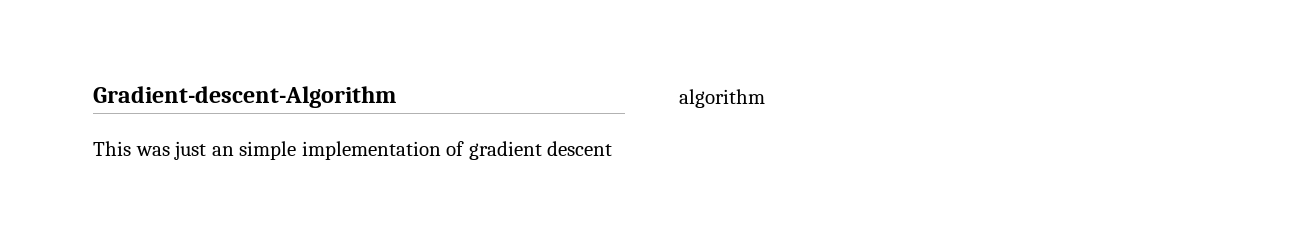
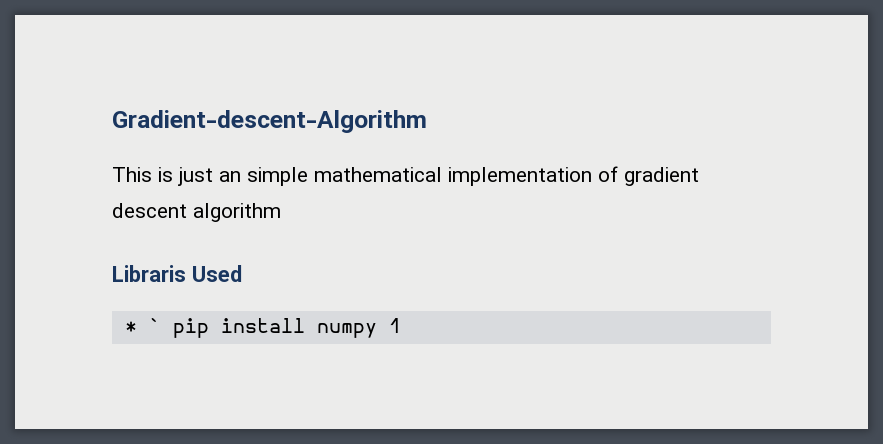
[135,146,170,156] was -> [158,167,173,182] is
(297, 150) none -> [314,167,442,182] mathematical
(765, 98) none -> [112,265,242,282] [124,318,401,338] // Libraris Used // * ` pip install numpy 1

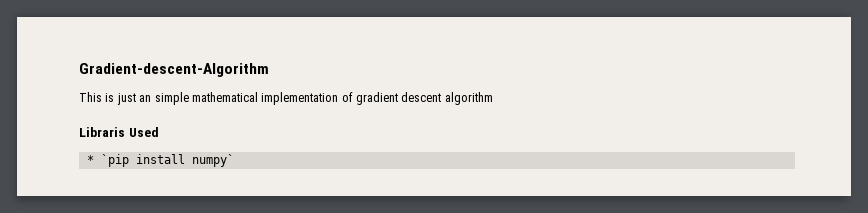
[148,318,401,338] ` pip install numpy 1 -> [100,154,234,167] `pip install numpy`

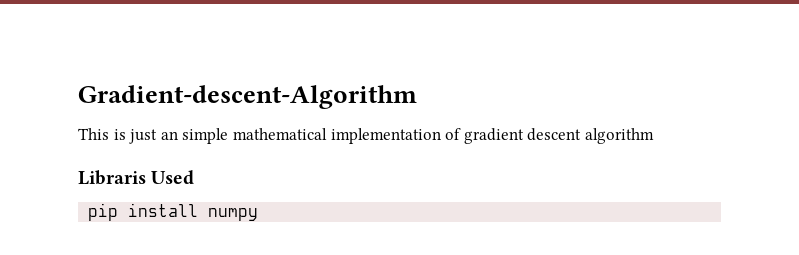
[86,154,234,167] * `pip install numpy` -> [88,203,259,221] pip install numpy

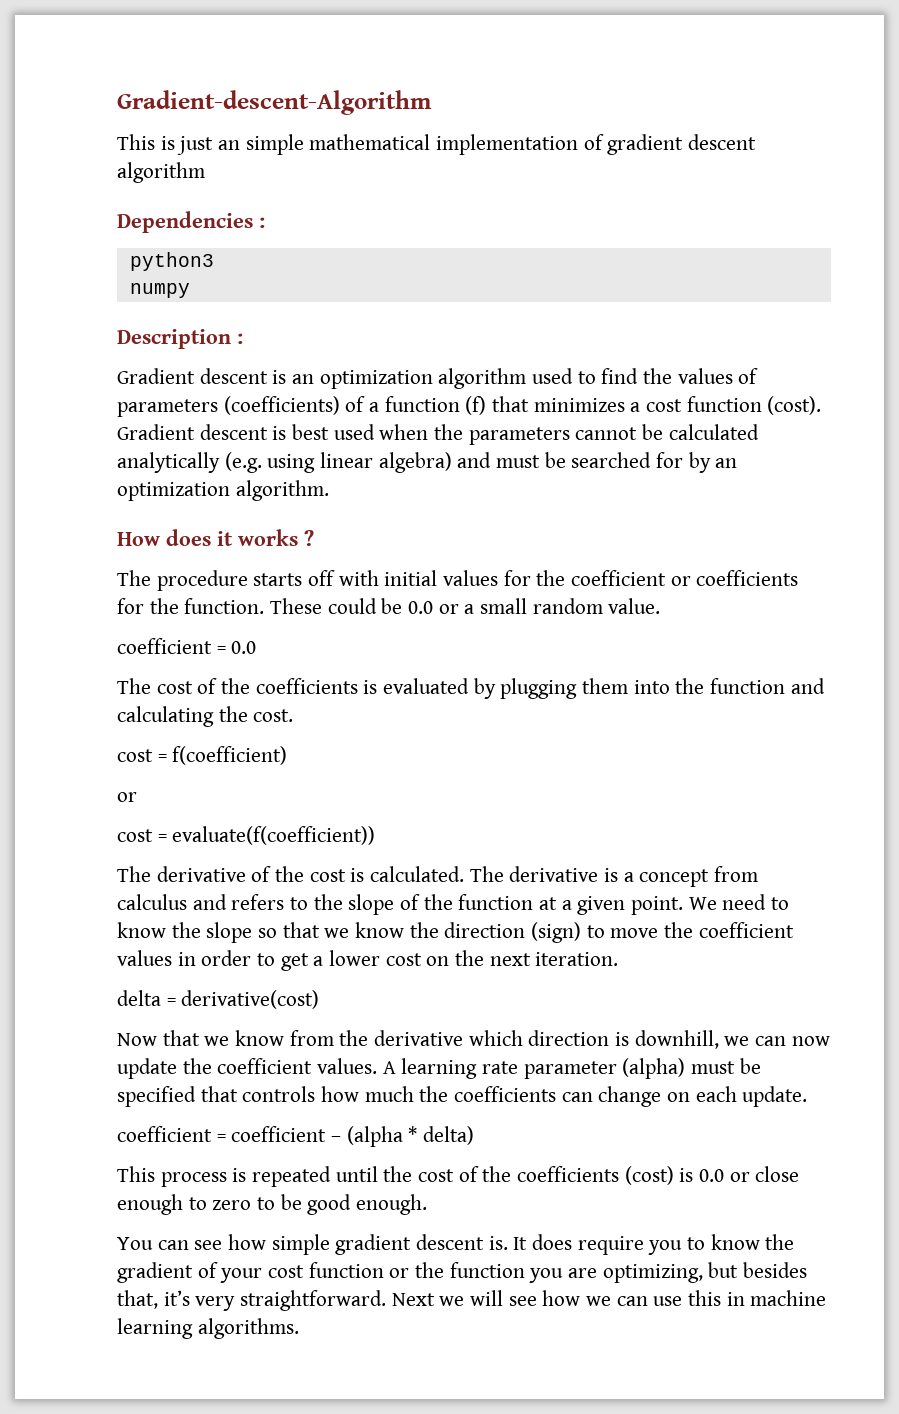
[78,170,195,185] [88,203,259,221] Libraris Used // pip install numpy -> [117,211,265,233] [129,252,214,271] [129,283,190,298] [117,329,243,349] [117,368,759,389] [117,396,822,417] [117,424,759,445] [117,452,738,473] [117,480,329,501] [117,529,314,546] [117,570,799,591] [117,598,661,614] [117,638,257,654] [117,678,825,699] [117,706,294,727] [117,746,288,765] [117,792,137,802] [117,826,376,845] [117,866,759,887] [117,894,790,915] [117,922,794,943] [117,950,619,971] [117,990,320,1009] [117,1030,830,1049] [117,1058,761,1079] [117,1086,808,1107] [117,1126,475,1147] [117,1166,800,1187] [117,1194,428,1215] [117,1234,795,1255] [117,1262,808,1283] [117,1290,827,1311] [117,1318,299,1339] Dependencies : // python3 // numpy // Description : // Gradient descent is an optimization algorithm used to find the values of parameters (coefficients) of a function (f) that minimizes a cost function (cost). Gradient descent is best used when the parameters cannot be calculated analytically (e.g. using linear algebra) and must be searched for by an optimization algorithm. // How does it works ? // The procedure starts off with initial values for the coefficient or coefficients for the function. These could be 0.0 or a small random value. // coefficient = 0.0 // The cost of the coefficients is evaluated by plugging them into the function and calculating the cost. // cost = f(coefficient) // or // cost = evaluate(f(coefficient)) // The derivative of the cost is calculated. The derivative is a concept from calculus and refers to the slope of the function at a given point. We need to know the slope so that we know the direction (sign) to move the coefficient values in order to get a lower cost on the next iteration. // delta = derivative(cost) // Now that we know from the derivative which direction is downhill, we can now update the coefficient values. A learning rate parameter (alpha) must be specified that controls how much the coefficients can change on each update. // coefficient = coefficient – (alpha * delta) // This process is repeated until the cost of the coefficients (cost) is 0.0 or close enough to zero to be good enough. // You can see how simple gradient descent is. It does require you to know the gradient of your cost function or the function you are optimizing, but besides that, it’s very straightforward. Next we will see how we can use this in machine learning algorithms.

